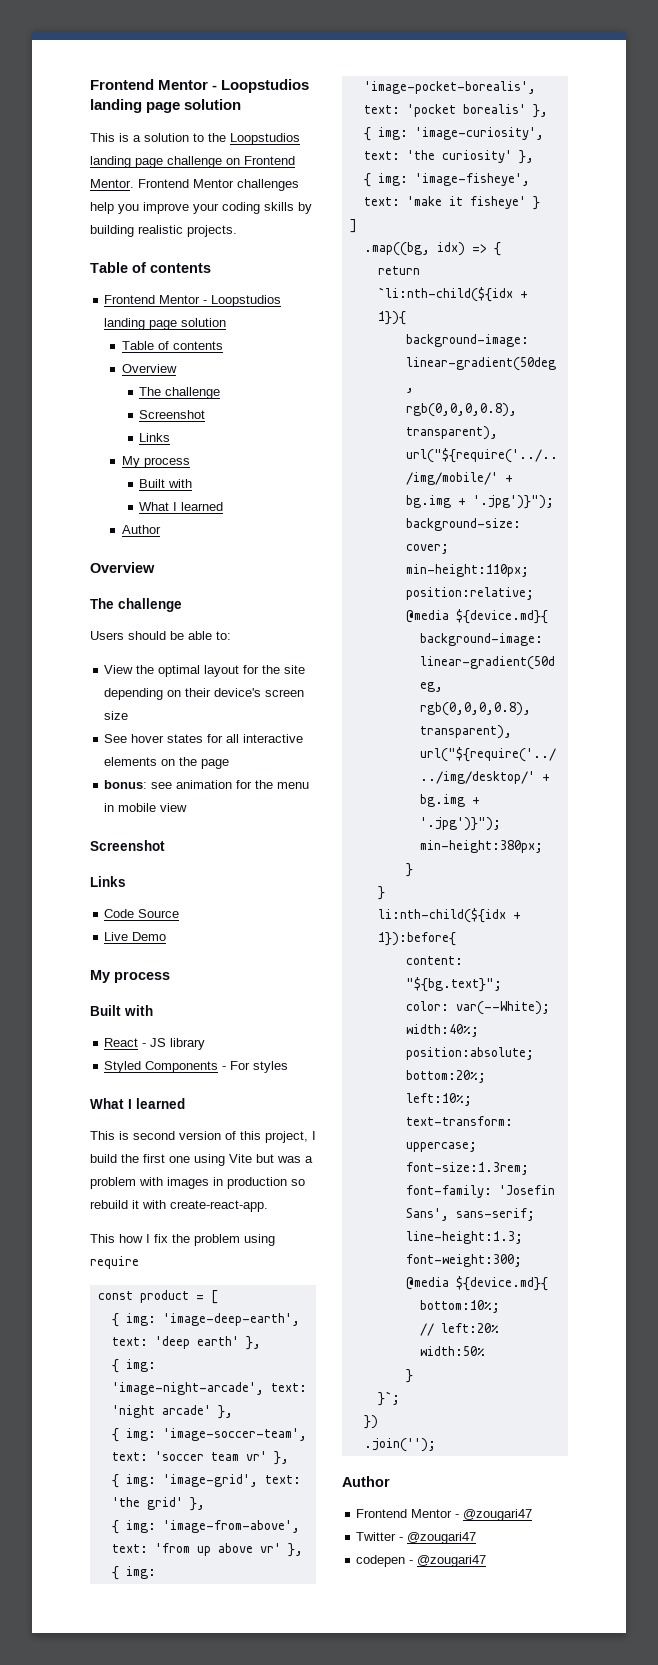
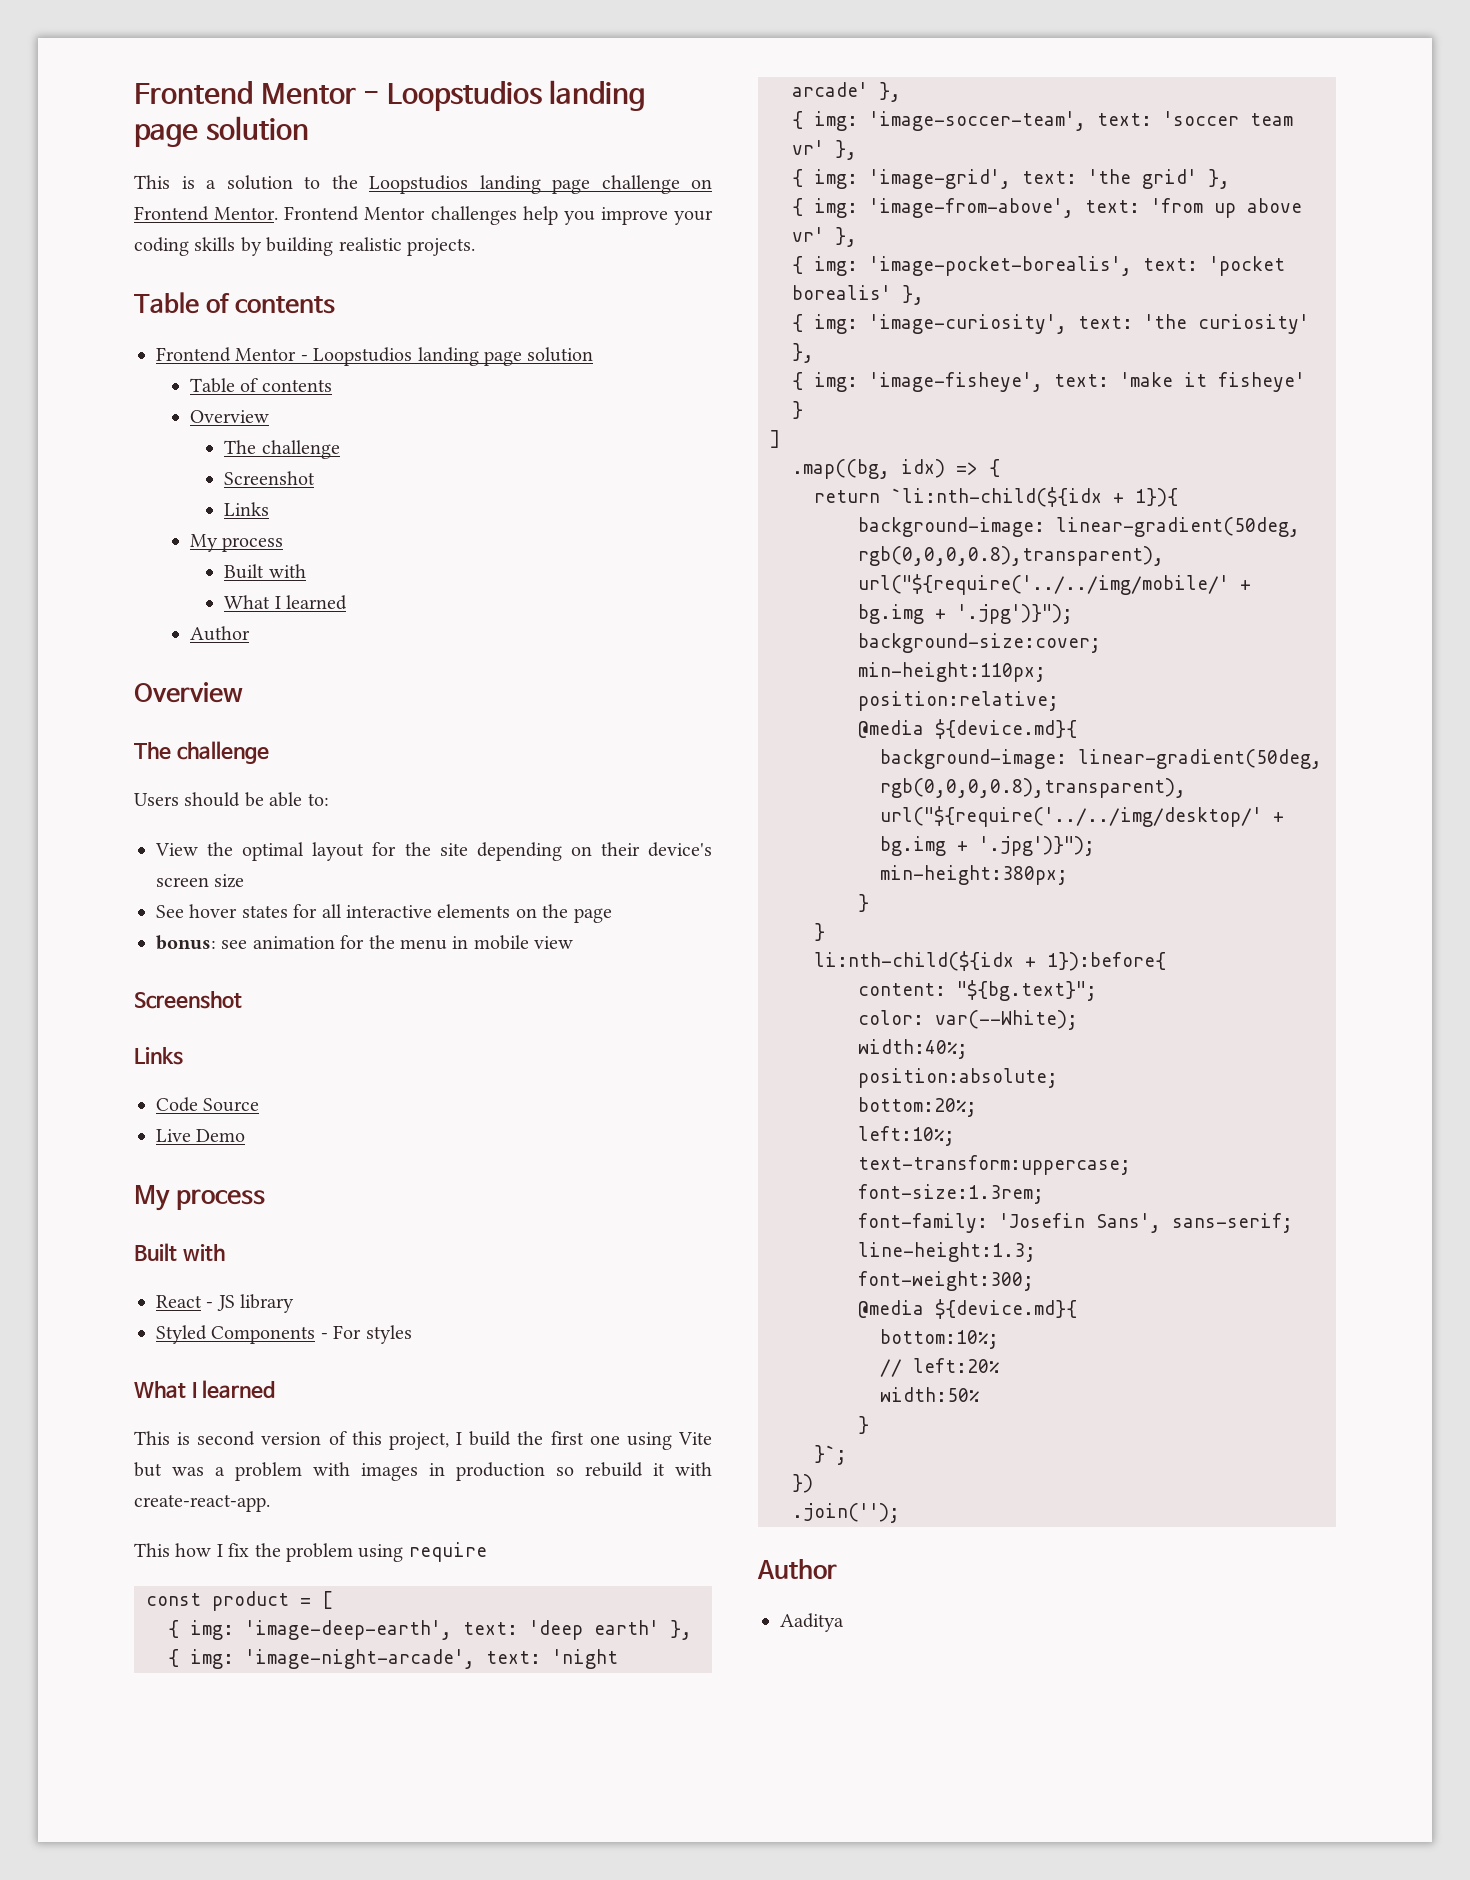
[356,1509,533,1521] [356,1532,477,1544] [356,1555,487,1567] Frontend Mentor - @zougari47 // Twitter - @zougari47 // codepen - @zougari47 -> [780,1613,844,1632] Aaditya

